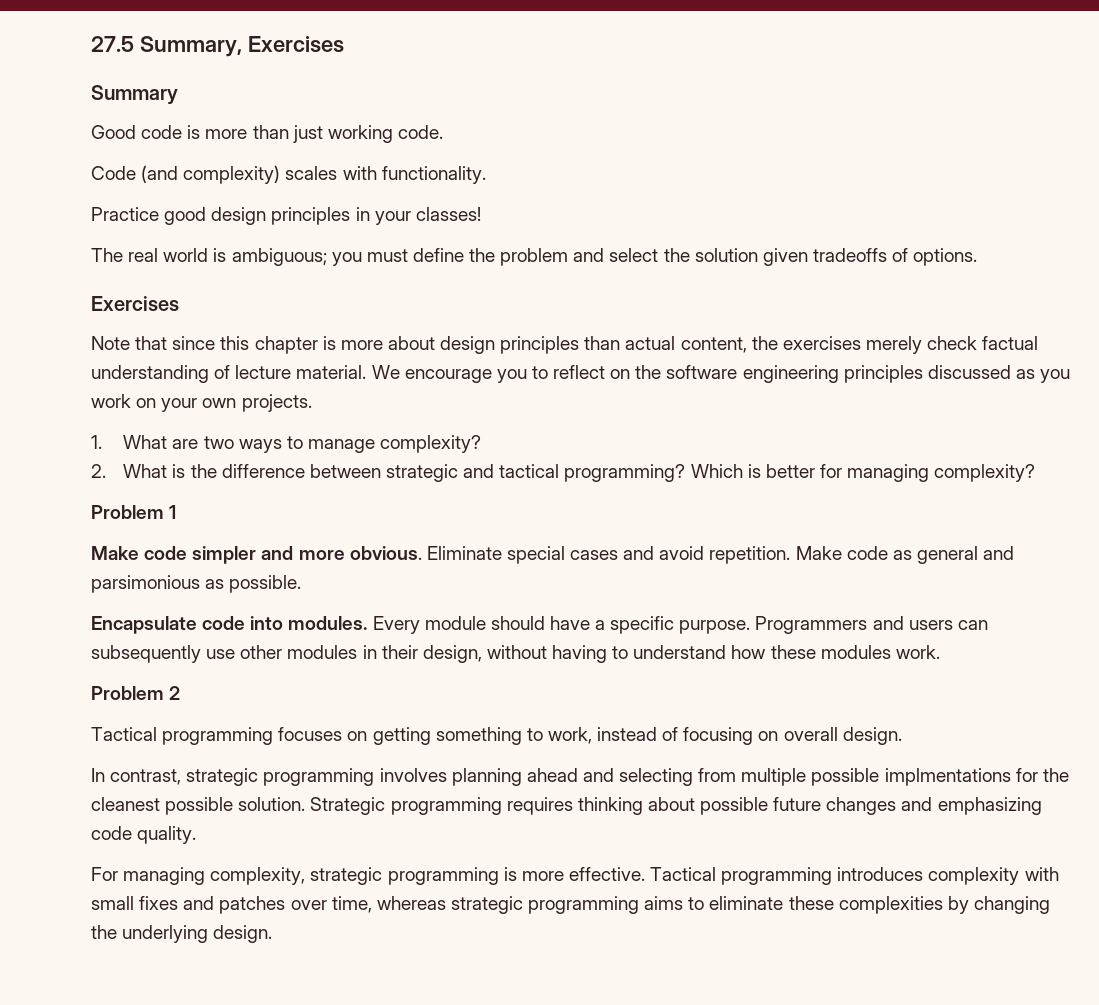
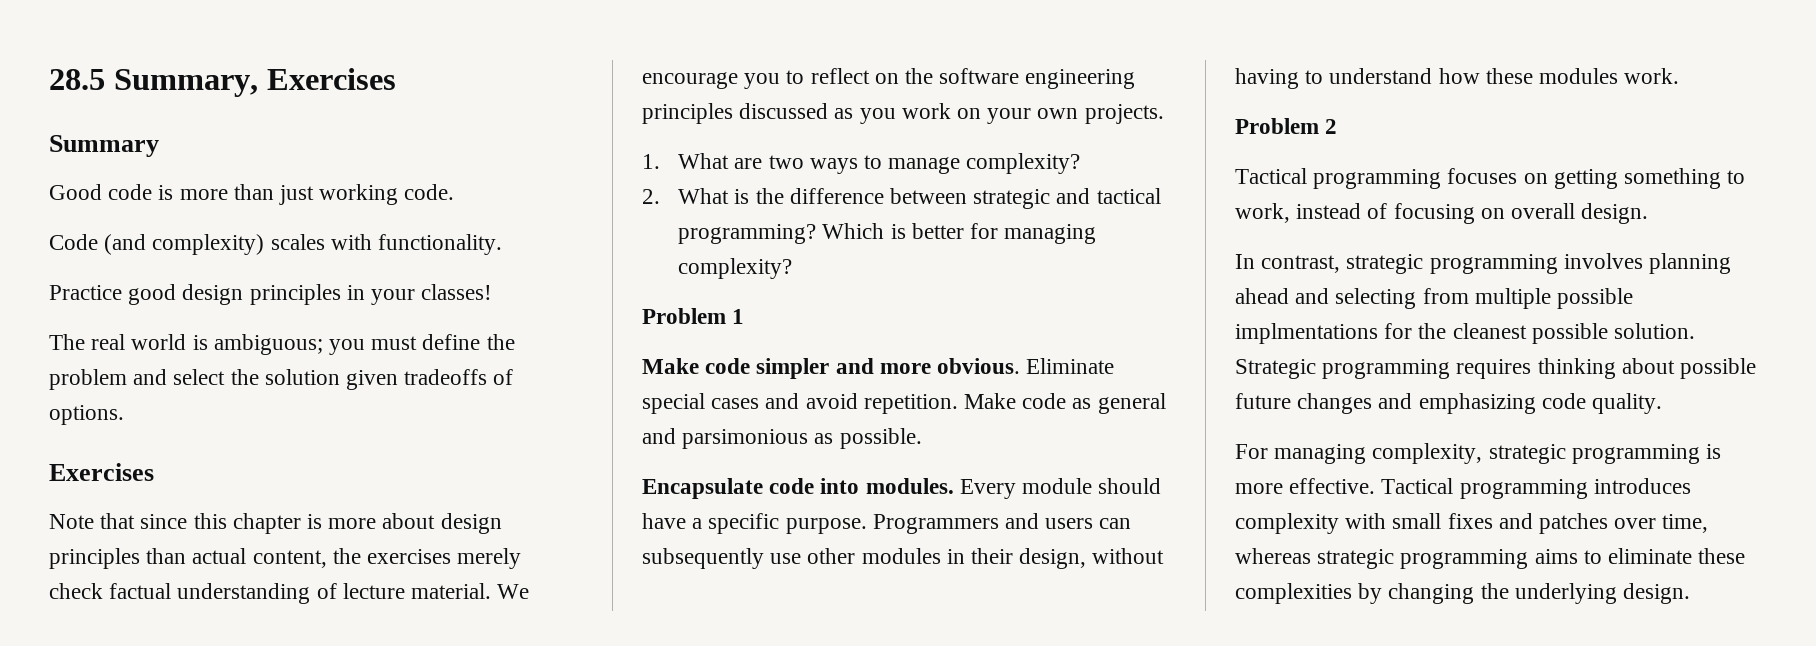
[91,36,134,52] 27.5 -> [49,69,105,90] 28.5

